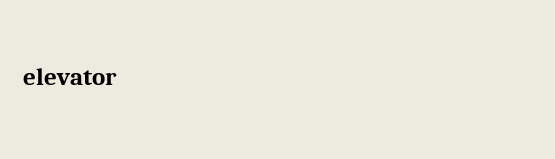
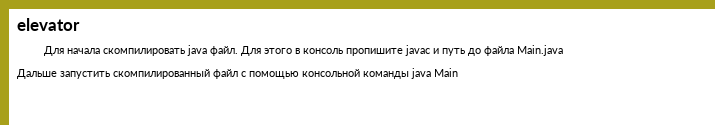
(117, 76) none -> [43,45,563,56] [17,68,458,79] // Для начала скомпилировать java файл. Для этого в консоль пропишите javac и путь до файла Main.java // Дальше запустить скомпилированный файл с помощью консольной команды java Main

